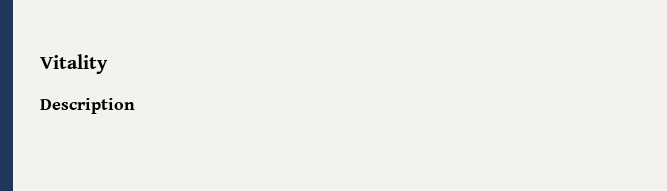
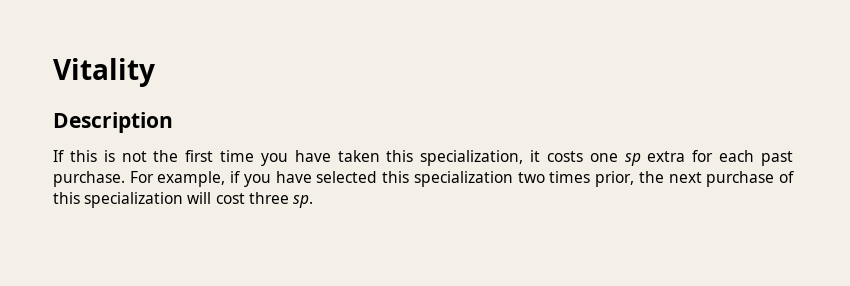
(135, 106) none -> [53,150,794,166] [53,171,795,187] [53,192,313,208] // If this is not the first time you have taken this specialization, it costs one sp extra for each past purchase. For example, if you have selected this specialization two times prior, the next purchase of this specialization will cost three sp.

